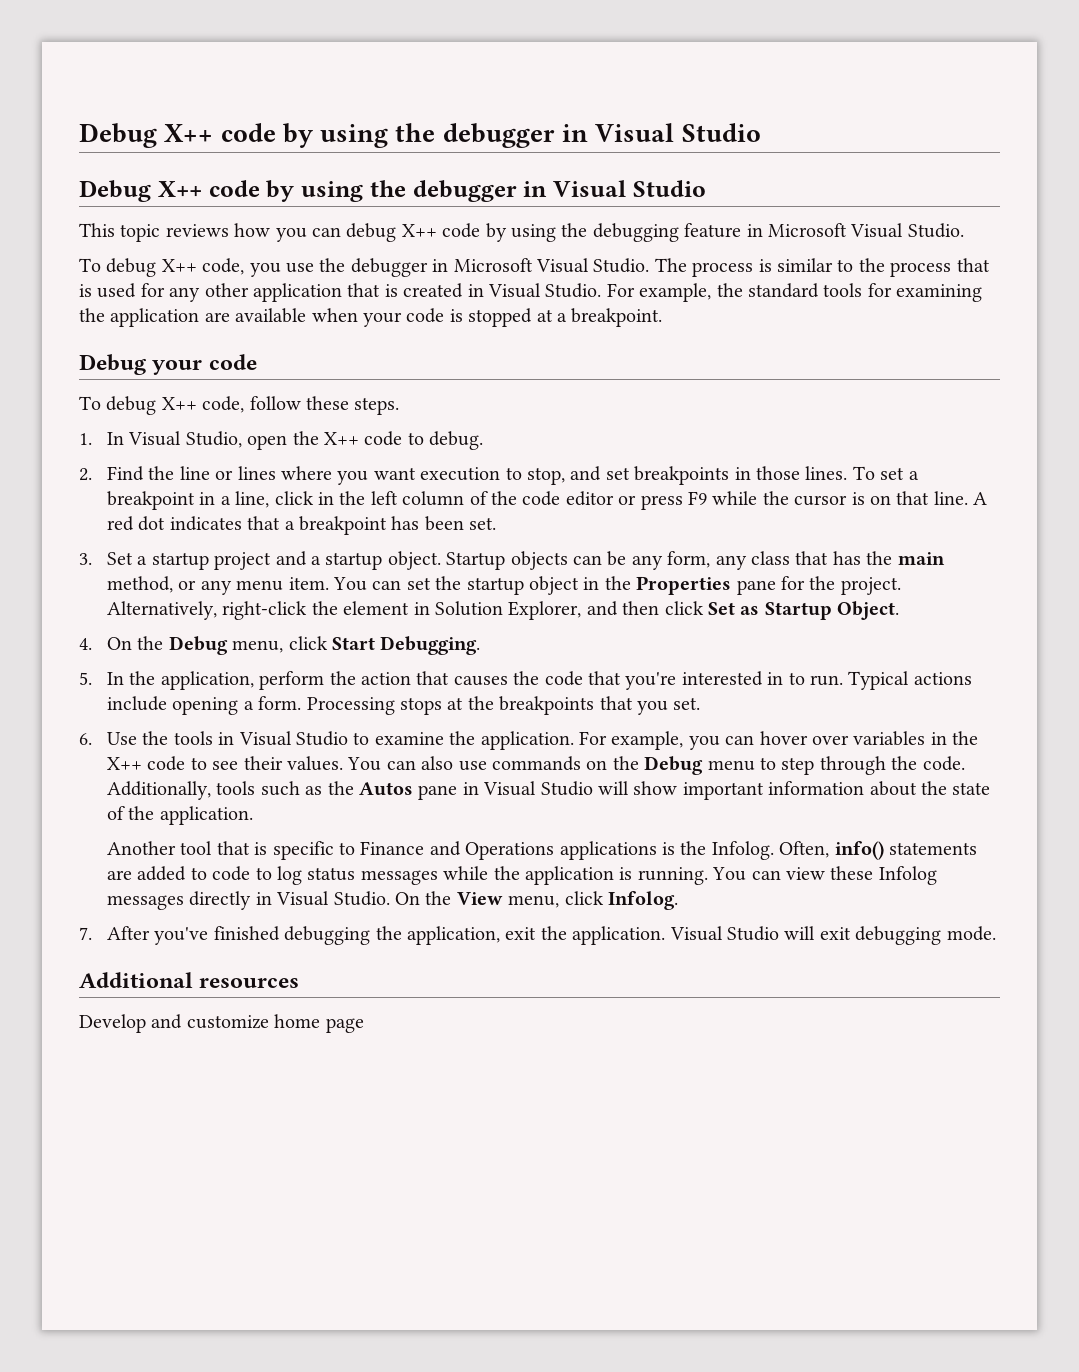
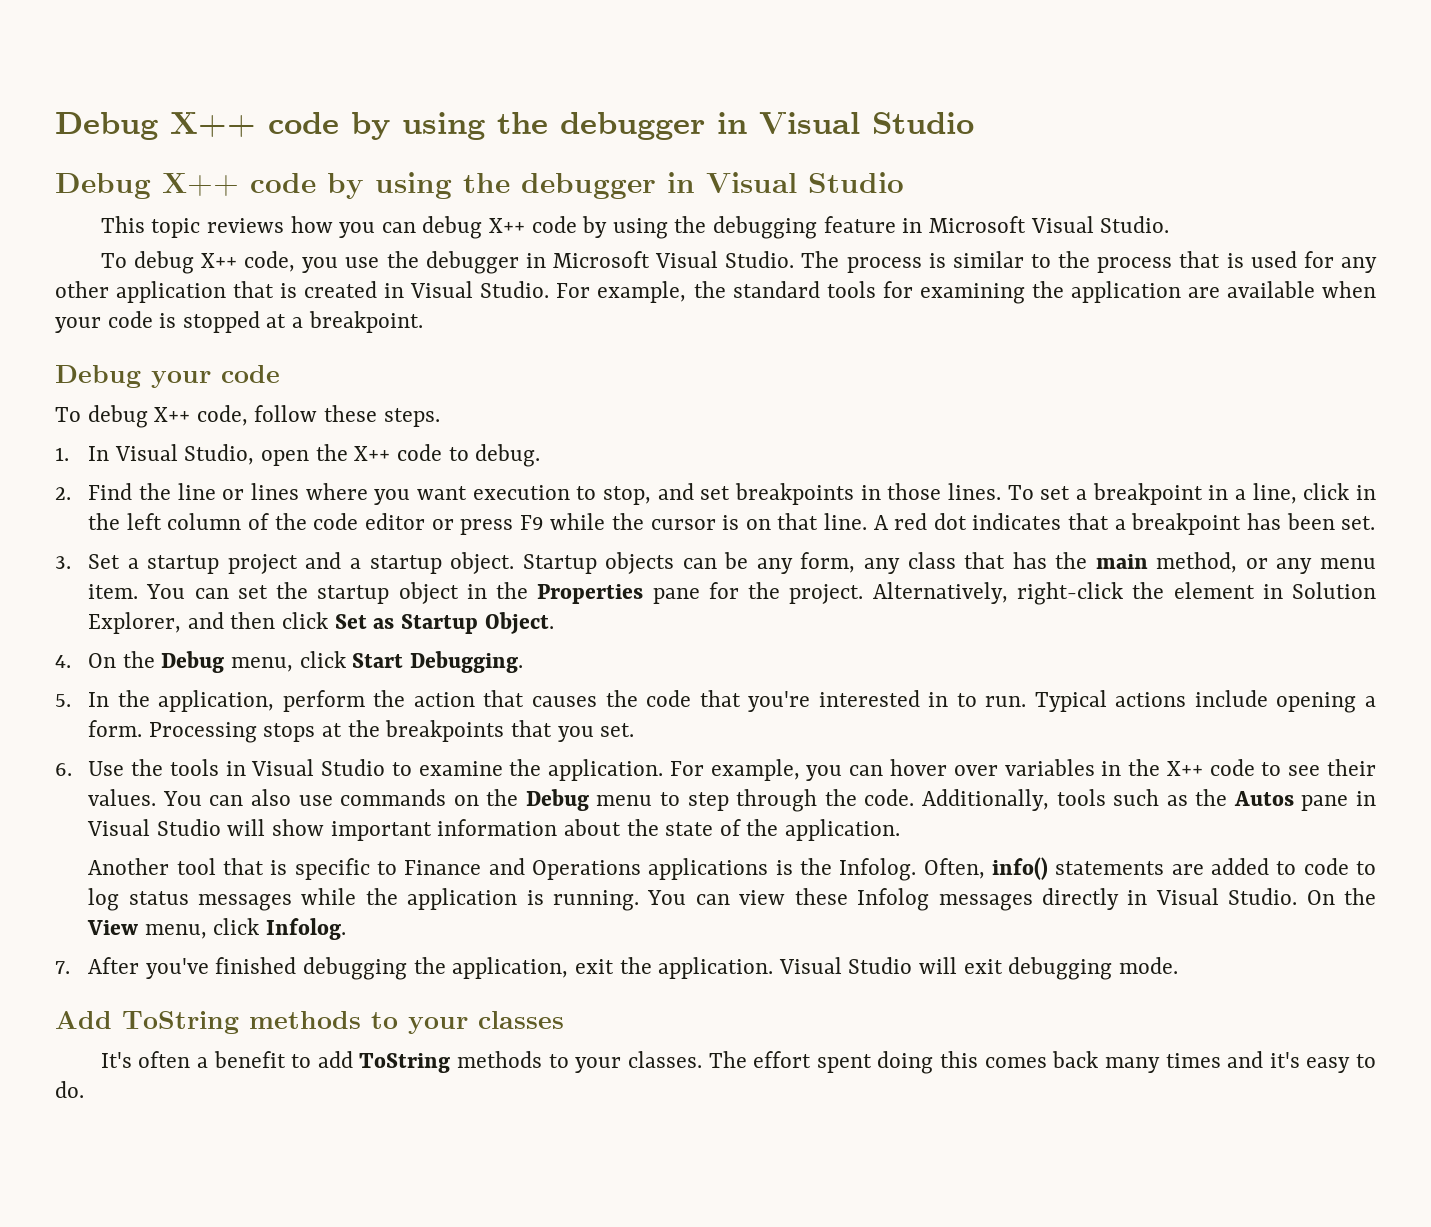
[79,972,300,988] [79,1014,364,1033] Additional resources // Develop and customize home page -> [55,1011,564,1034] [100,1051,1376,1074] [55,1081,84,1098] Add ToString methods to your classes // It's often a benefit to add ToString methods to your classes. The effort spent doing this comes back many times and it's easy to do.

